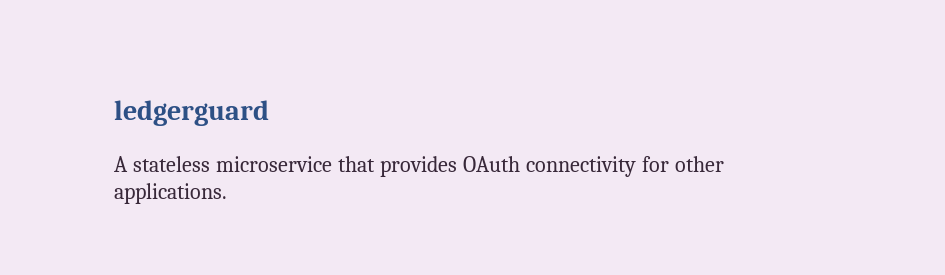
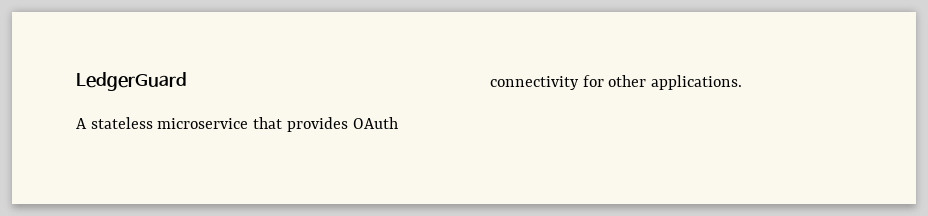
[114,100,269,126] ledgerguard -> [76,72,187,91] LedgerGuard

